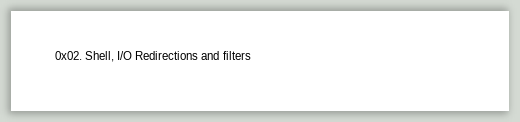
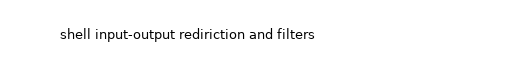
[55,51,199,62] 0x02. Shell, I/O Redirections -> [60,28,245,42] shell input-output rediriction

